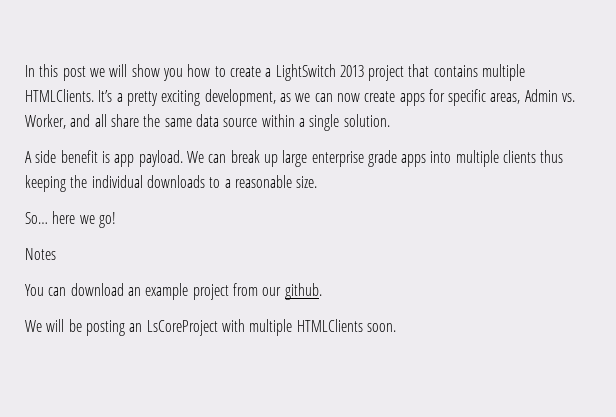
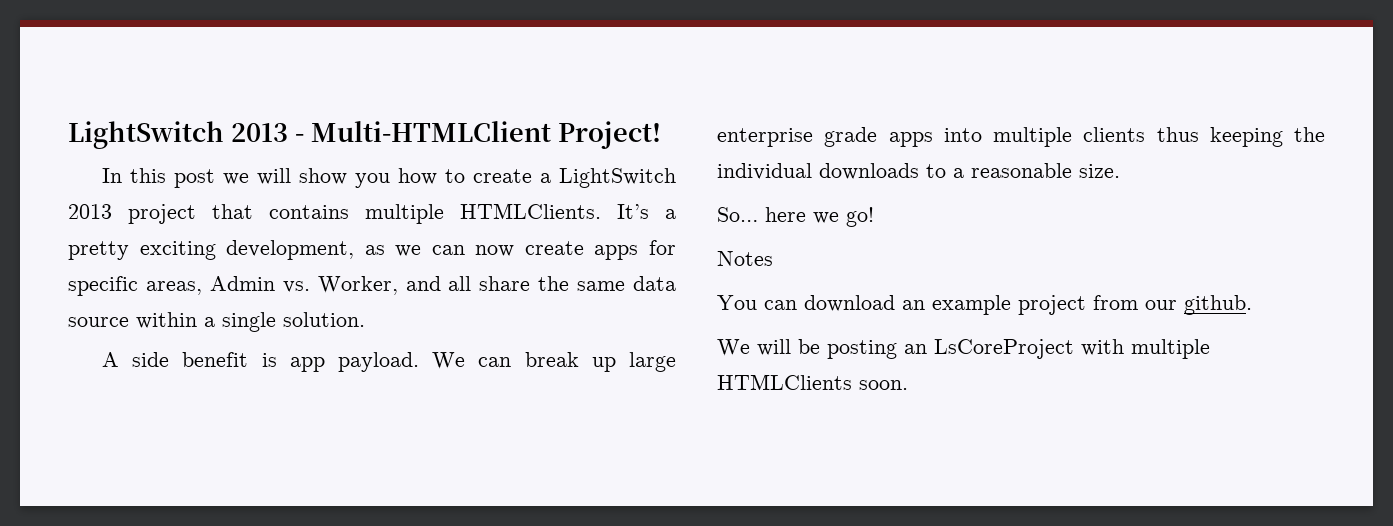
(25, 71) none -> [68,121,661,149] LightSwitch 2013 - Multi-HTMLClient Project! //

